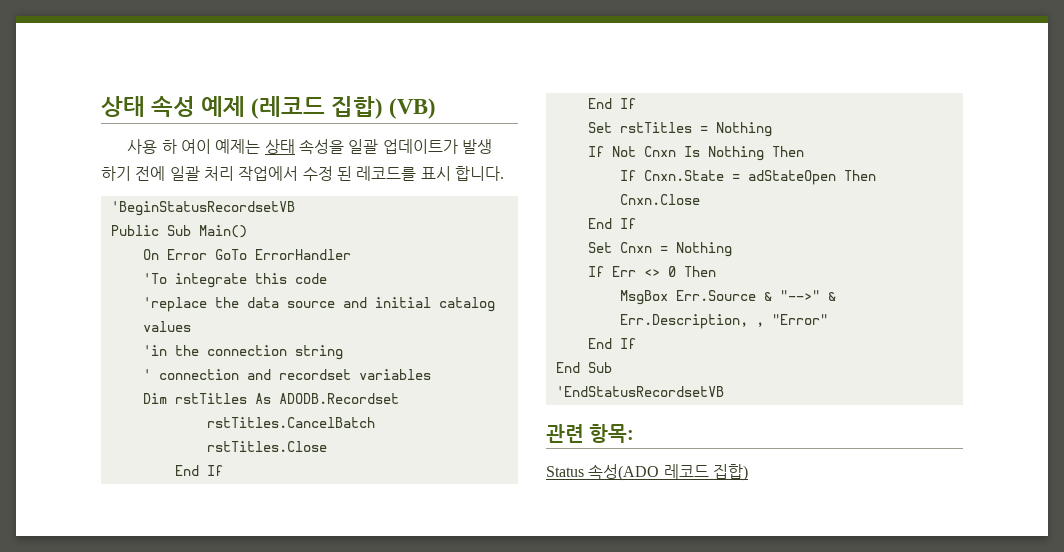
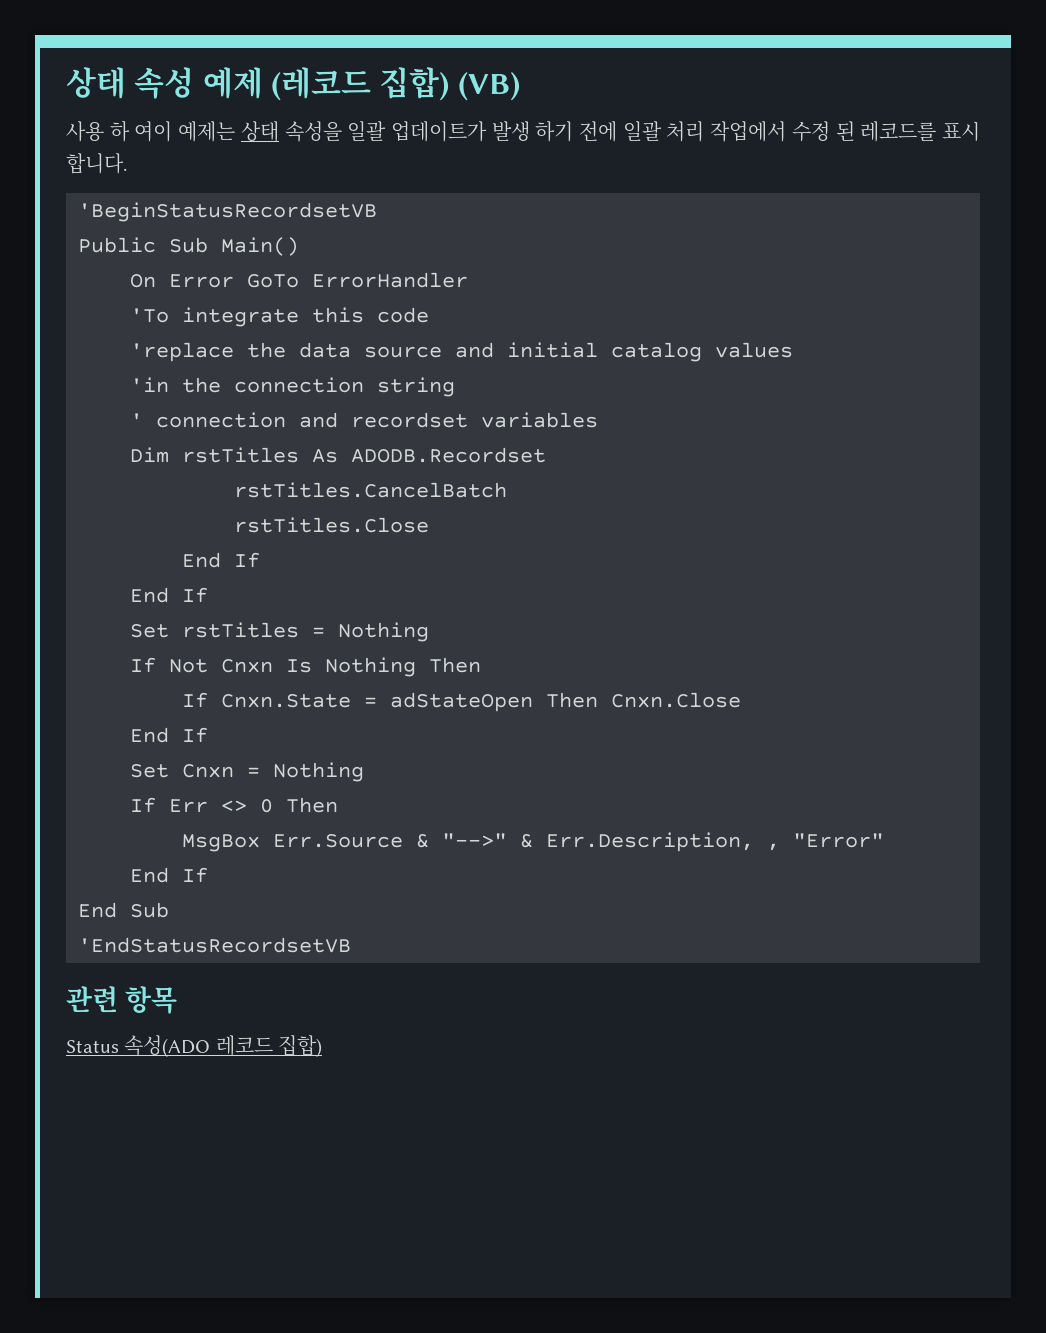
[589,424,635,443] 항목: -> [125,986,178,1014] 항목

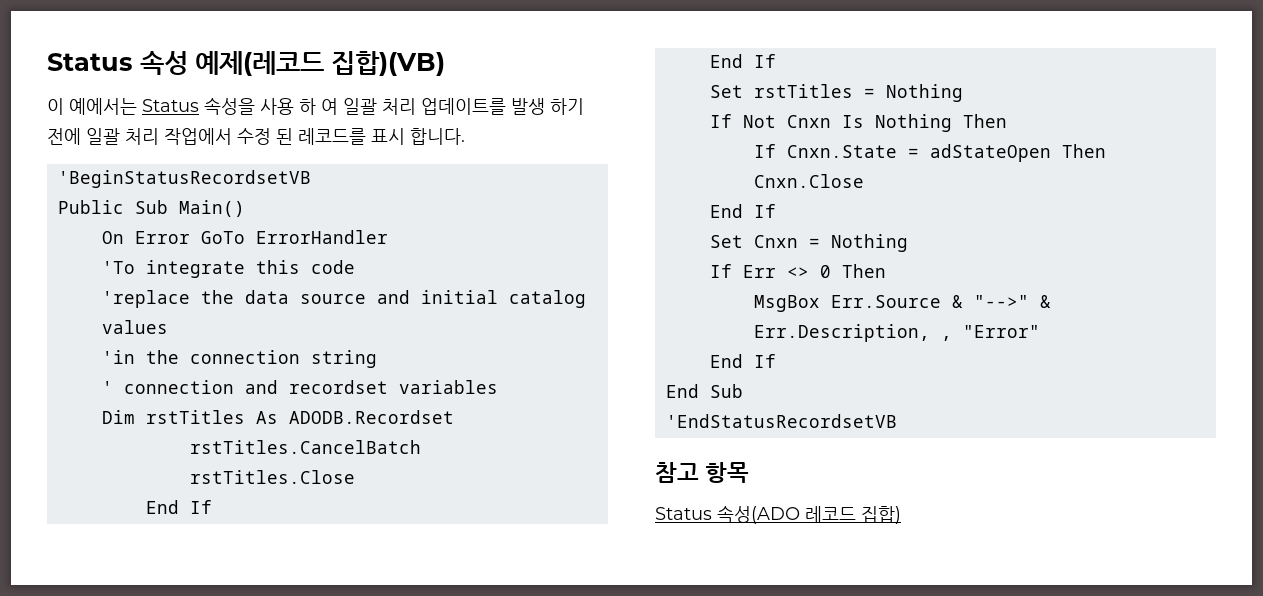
[66,67,520,101] [66,121,487,142] 상태 속성 예제 (레코드 집합) (VB) // 사용 하 여이 예제는 상태 속성을 일괄 업데이트가 -> [47,51,445,76] [47,97,506,115] Status 속성 예제(레코드 집합)(VB) // 이 예에서는 Status 속성을 사용 하 여 일괄 처리 업데이트를
[66,986,118,1013] 관련 -> [655,462,699,483] 참고

